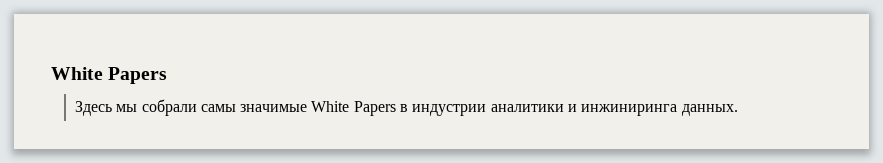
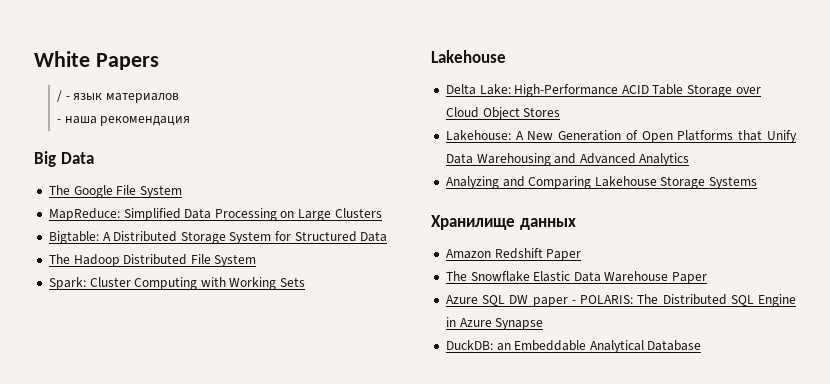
[74,99,738,116] Здесь мы собрали самы значимые White Papers в индустрии аналитики и инжиниринга данных. -> [57,90,180,103] [57,116,191,126] [34,151,94,167] [48,185,182,198] [48,208,382,221] [48,231,388,244] [48,254,257,267] [48,277,306,290] [431,50,506,63] [445,84,761,97] [445,107,561,120] [445,130,797,143] [445,153,690,166] [445,176,758,189] [431,215,576,230] [445,248,582,261] [445,271,708,284] [445,294,796,307] [445,317,544,330] [445,340,702,353] / - язык материалов // - наша рекомендация // Big Data // The Google File System // MapReduce: Simplified Data Processing on Large Clusters // Bigtable: A Distributed Storage System for Structured Data // The Hadoop Distributed File System // Spark: Cluster Computing with Working Sets // Lakehouse // Delta Lake: High-Performance ACID Table Storage over Cloud Object Stores // Lakehouse: A New Generation of Open Platforms that Unify Data Warehousing and Advanced Analytics // Analyzing and Comparing Lakehouse Storage Systems // Хранилище данных // Amazon Redshift Paper // The Snowflake Elastic Data Warehouse Paper // Azure SQL DW paper - POLARIS: The Distributed SQL Engine in Azure Synapse // DuckDB: an Embeddable Analytical Database

